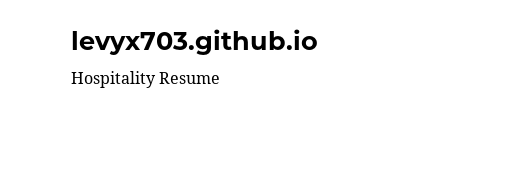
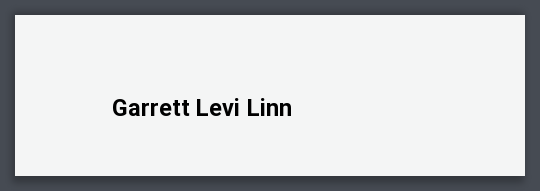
[71,29,318,55] [71,71,221,88] levyx703.github.io // Hospitality Resume -> [112,98,292,116] Garrett Levi Linn

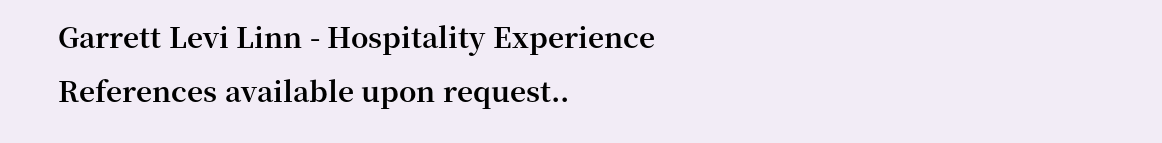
(292, 107) none -> [309,25,655,56] [58,79,569,109] - Hospitality Experience // References available upon request..

